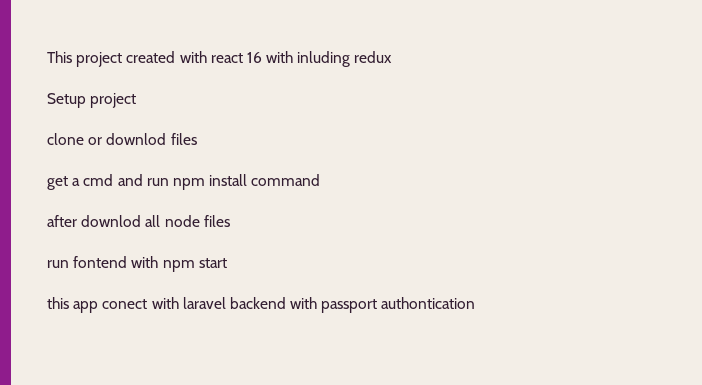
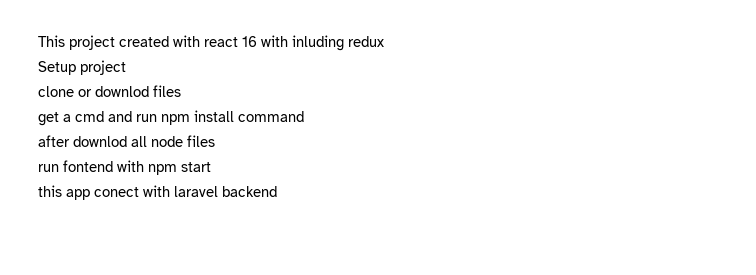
[290,297,476,313] with passport authontication -> (277, 191) none

